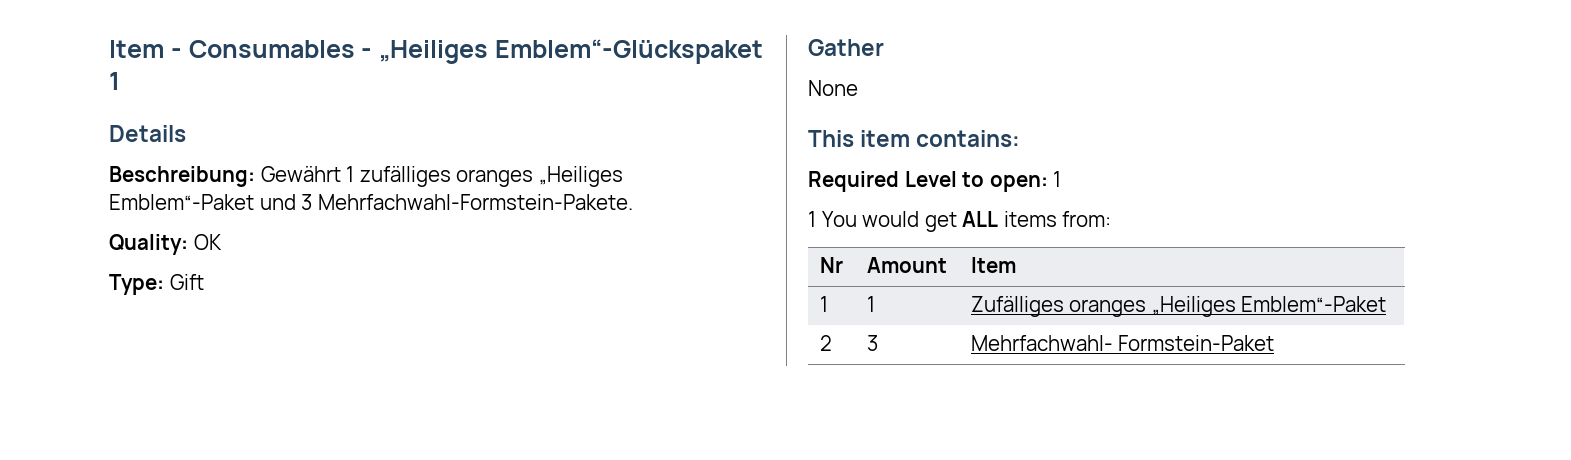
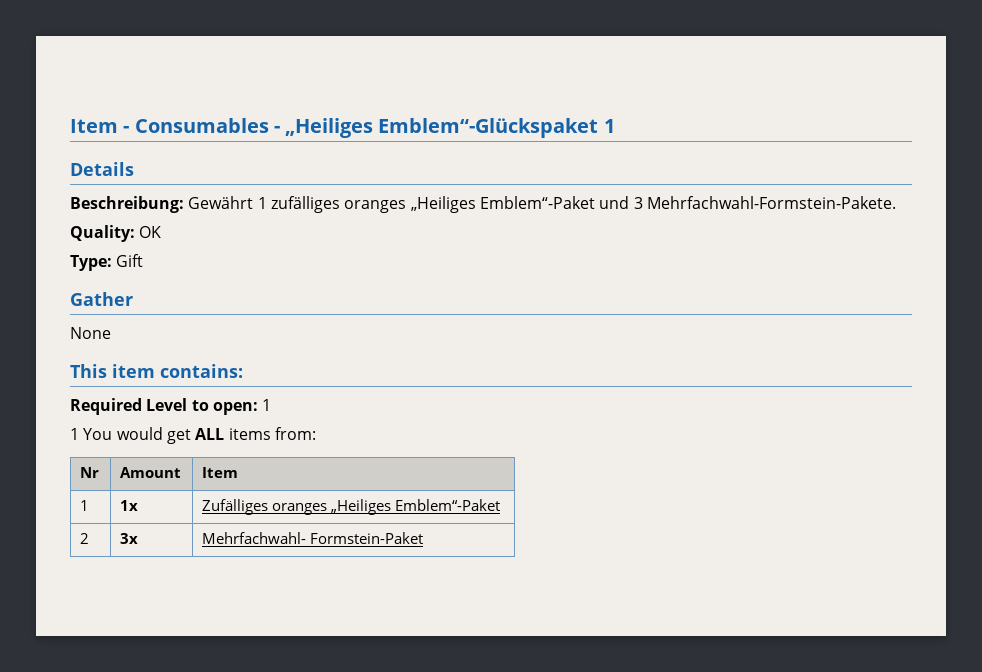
[866,296,875,312] 1 -> [120,500,139,511] 1x
[866,335,878,351] 3 -> [120,533,139,544] 3x

